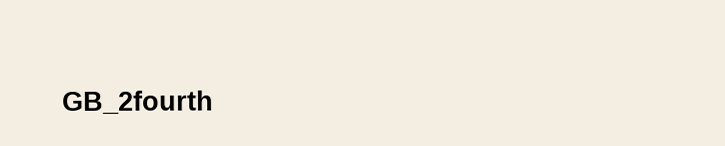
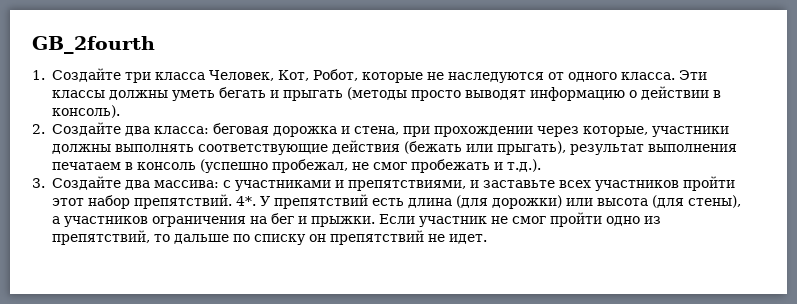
(214, 102) none -> [32,68,707,83] [51,86,721,101] [51,105,120,118] [32,122,729,137] [51,140,737,155] [51,159,541,173] [32,176,735,191] [51,194,741,209] [51,212,661,227] [51,230,487,245] // 1. Создайте три класса Человек, Кот, Робот, которые не наследуются от одного класса. Эти классы должны уметь бегать и прыгать (методы просто выводят информацию о действии в консоль). // 2. Создайте два класса: беговая дорожка и стена, при прохождении через которые, участники должны выполнять соответствующие действия (бежать или прыгать), результат выполнения печатаем в консоль (успешно пробежал, не смог пробежать и т.д.). // 3. Создайте два массива: с участниками и препятствиями, и заставьте всех участников пройти этот набор препятствий. 4*. У препятствий есть длина (для дорожки) или высота (для стены), а участников ограничения на бег и прыжки. Если участник не смог пройти одно из препятствий, то дальше по списку он препятствий не идет.

